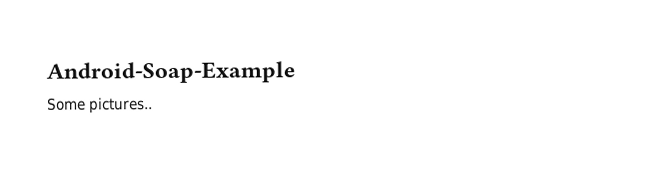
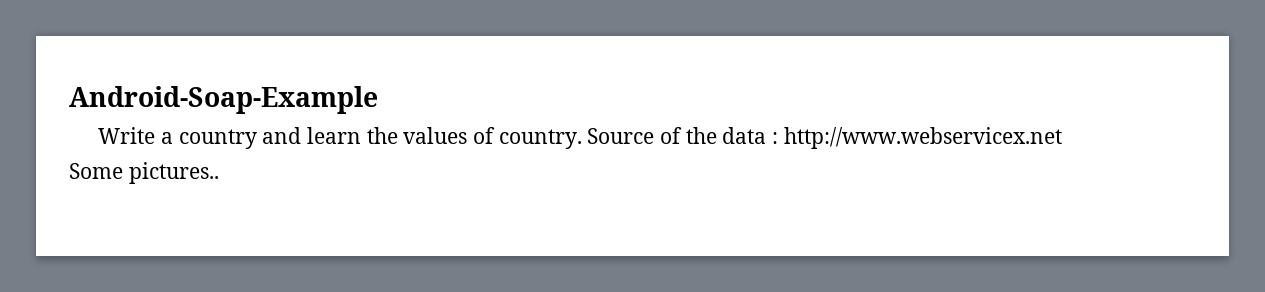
(295, 72) none -> [98,127,1062,149] // Write a country and learn the values of country. Source of the data : http://www.webservicex.net

